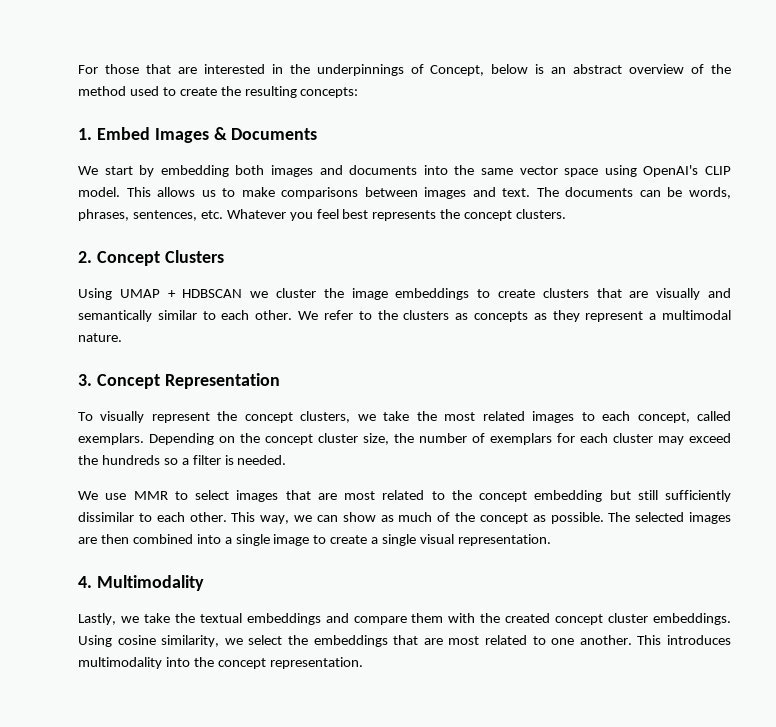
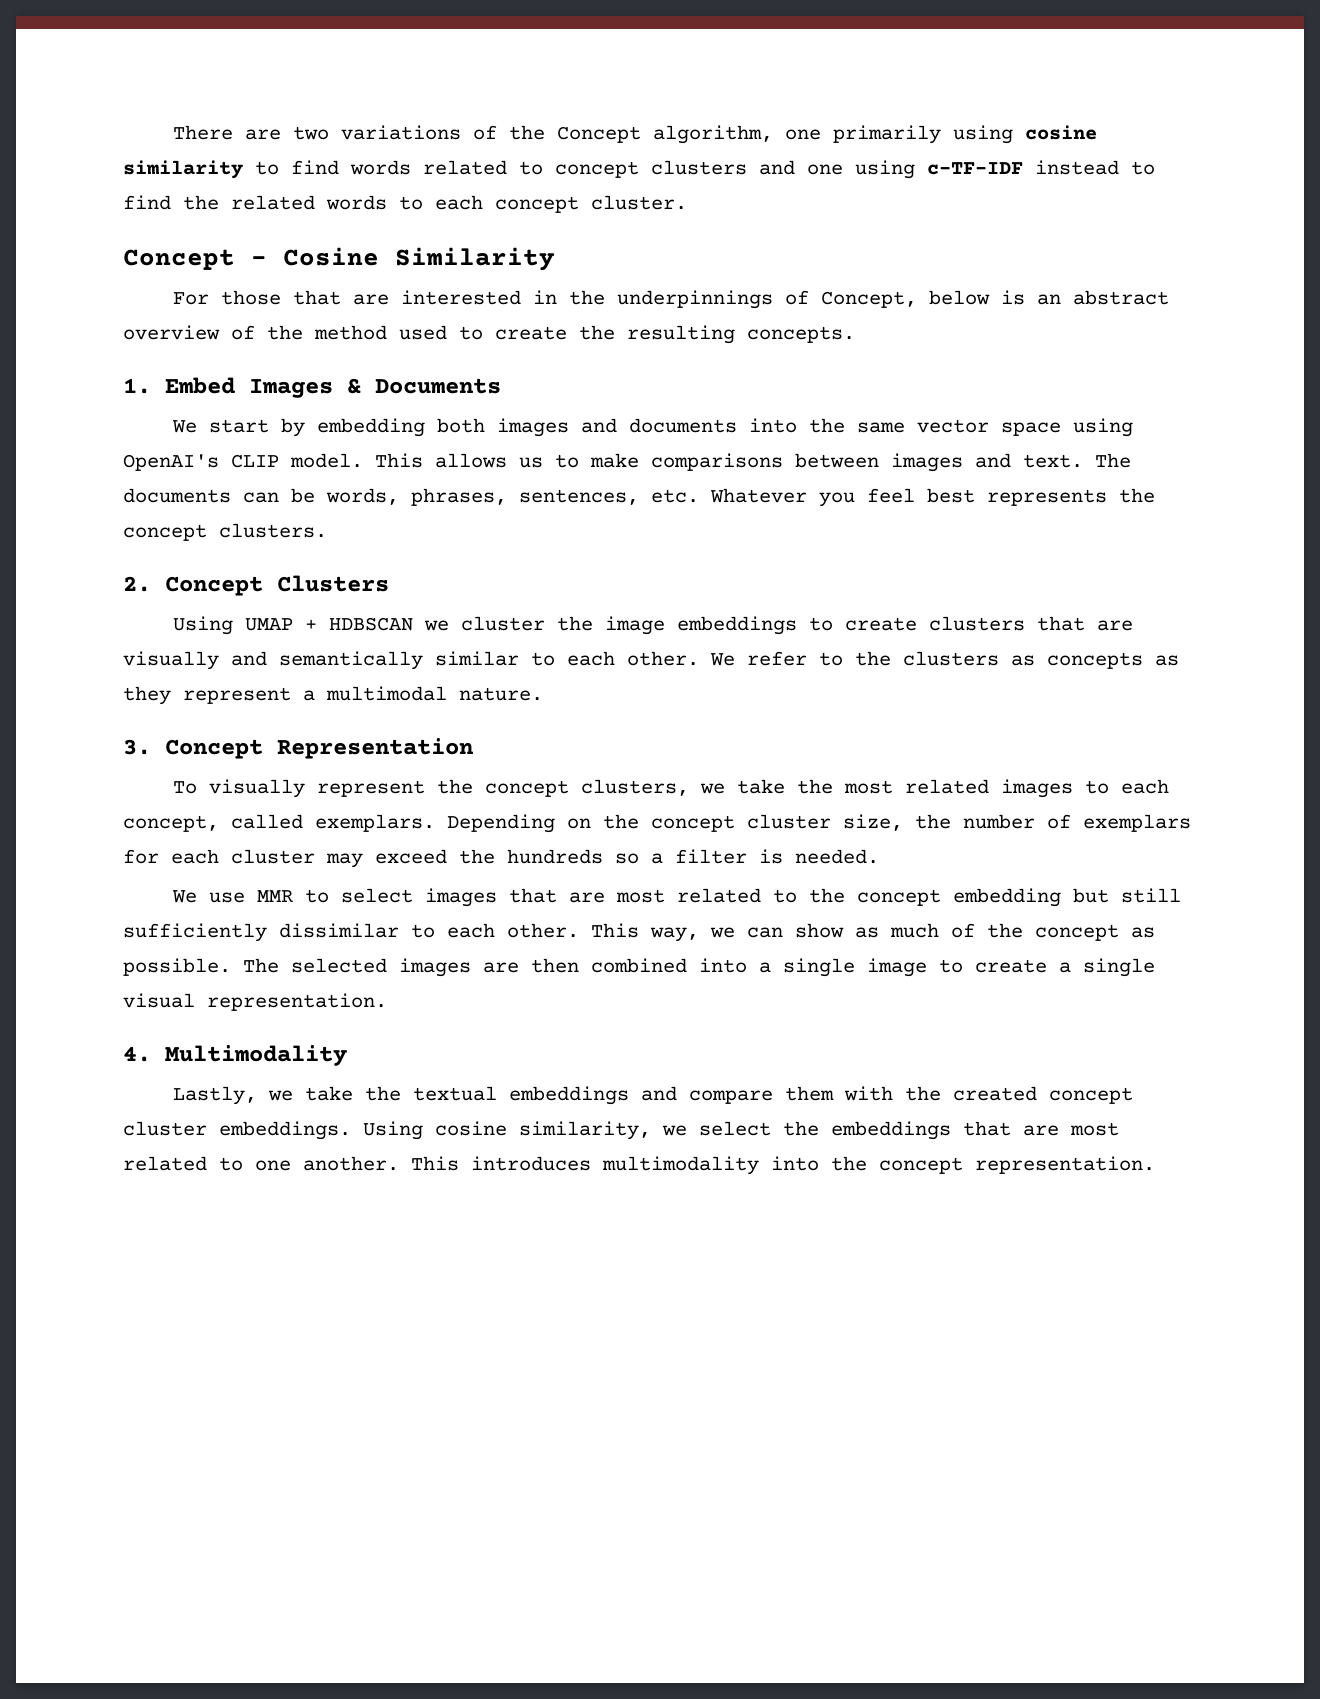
(78, 69) none -> [172,125,1097,144] [123,160,1155,179] [123,195,687,213] [123,247,555,271] There are two variations of the Concept algorithm, one primarily using cosine similarity to find words related to concept clusters and one using c-TF-IDF instead to find the related words to each concept cluster. // Concept - Cosine Similarity //
[300,87,359,98] concepts: -> [747,326,855,343] concepts.

